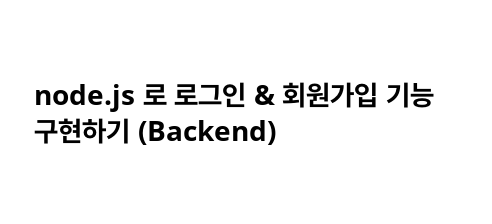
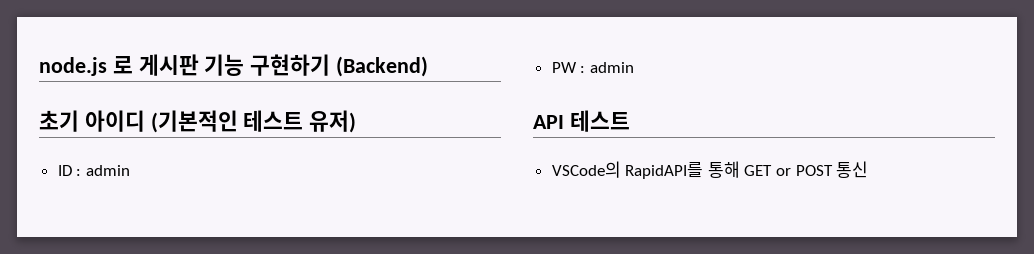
[174,82,379,108] 로그인 & 회원가입 -> [138,54,199,76] 게시판
(276, 132) none -> [39,110,357,133] [57,165,130,176] [551,62,634,73] [533,110,630,132] [551,161,869,179] // 초기 아이디 (기본적인 테스트 유저) // ID : admin // PW : admin // API 테스트 // VSCode의 RapidAPI를 통해 GET or POST 통신

